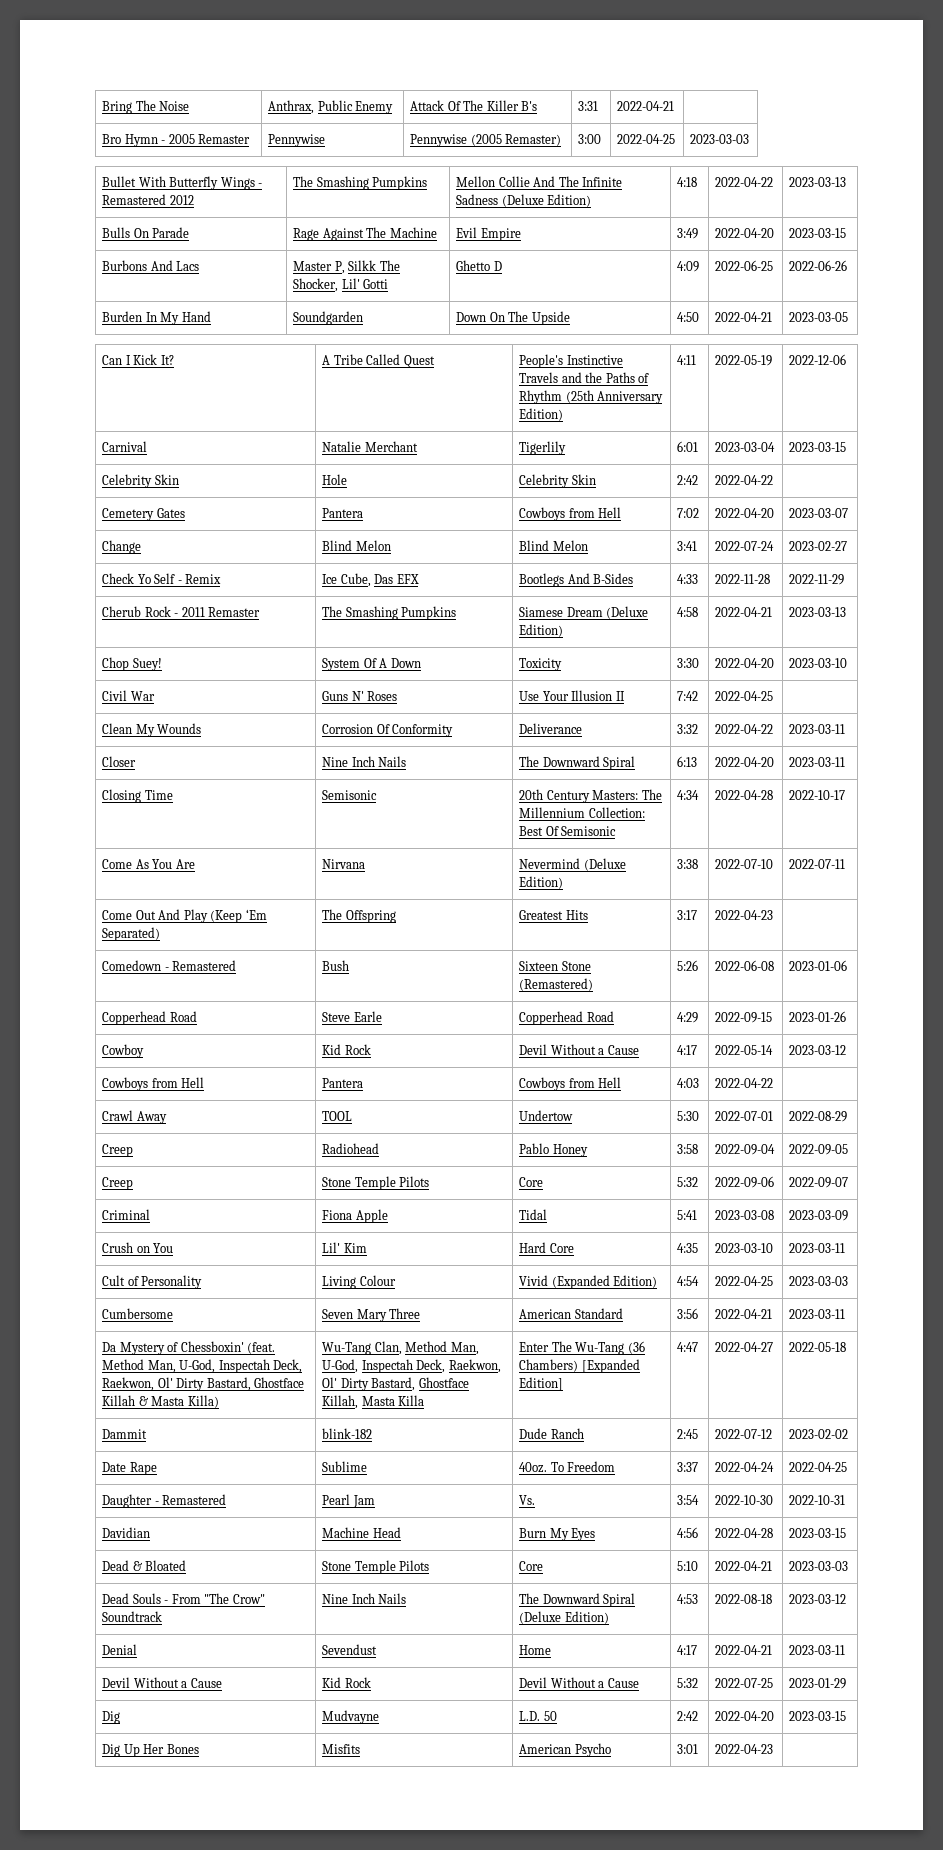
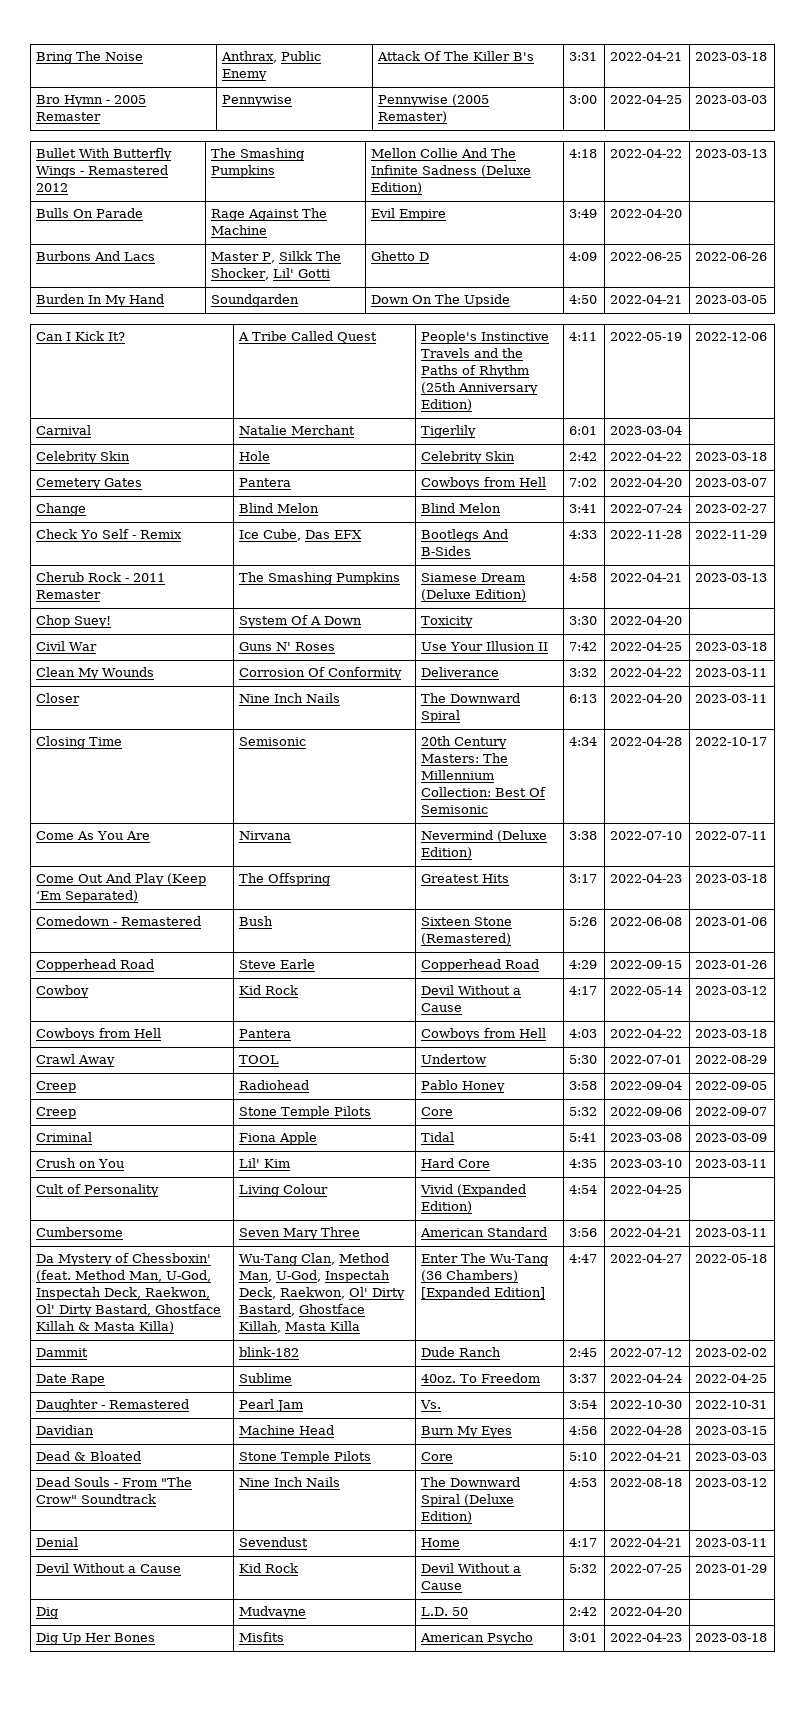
(675, 106) none -> [694,52,767,61] 2023-03-18
[789,228,847,238] 2023-03-15 -> (682, 213) none
[789,442,847,452] 2023-03-15 -> (682, 430) none
(774, 480) none -> [694,452,767,461] 2023-03-18
[789,658,848,668] 2023-03-10 -> (682, 620) none
(774, 696) none -> [694,642,767,651] 2023-03-18
(774, 915) none -> [694,874,767,883] 2023-03-18
(774, 1083) none -> [694,1029,767,1038] 2023-03-18
[789,1276,849,1286] 2023-03-03 -> (682, 1189) none
[789,1711,847,1721] 2023-03-15 -> (682, 1611) none
(774, 1749) none -> [694,1633,767,1642] 2023-03-18

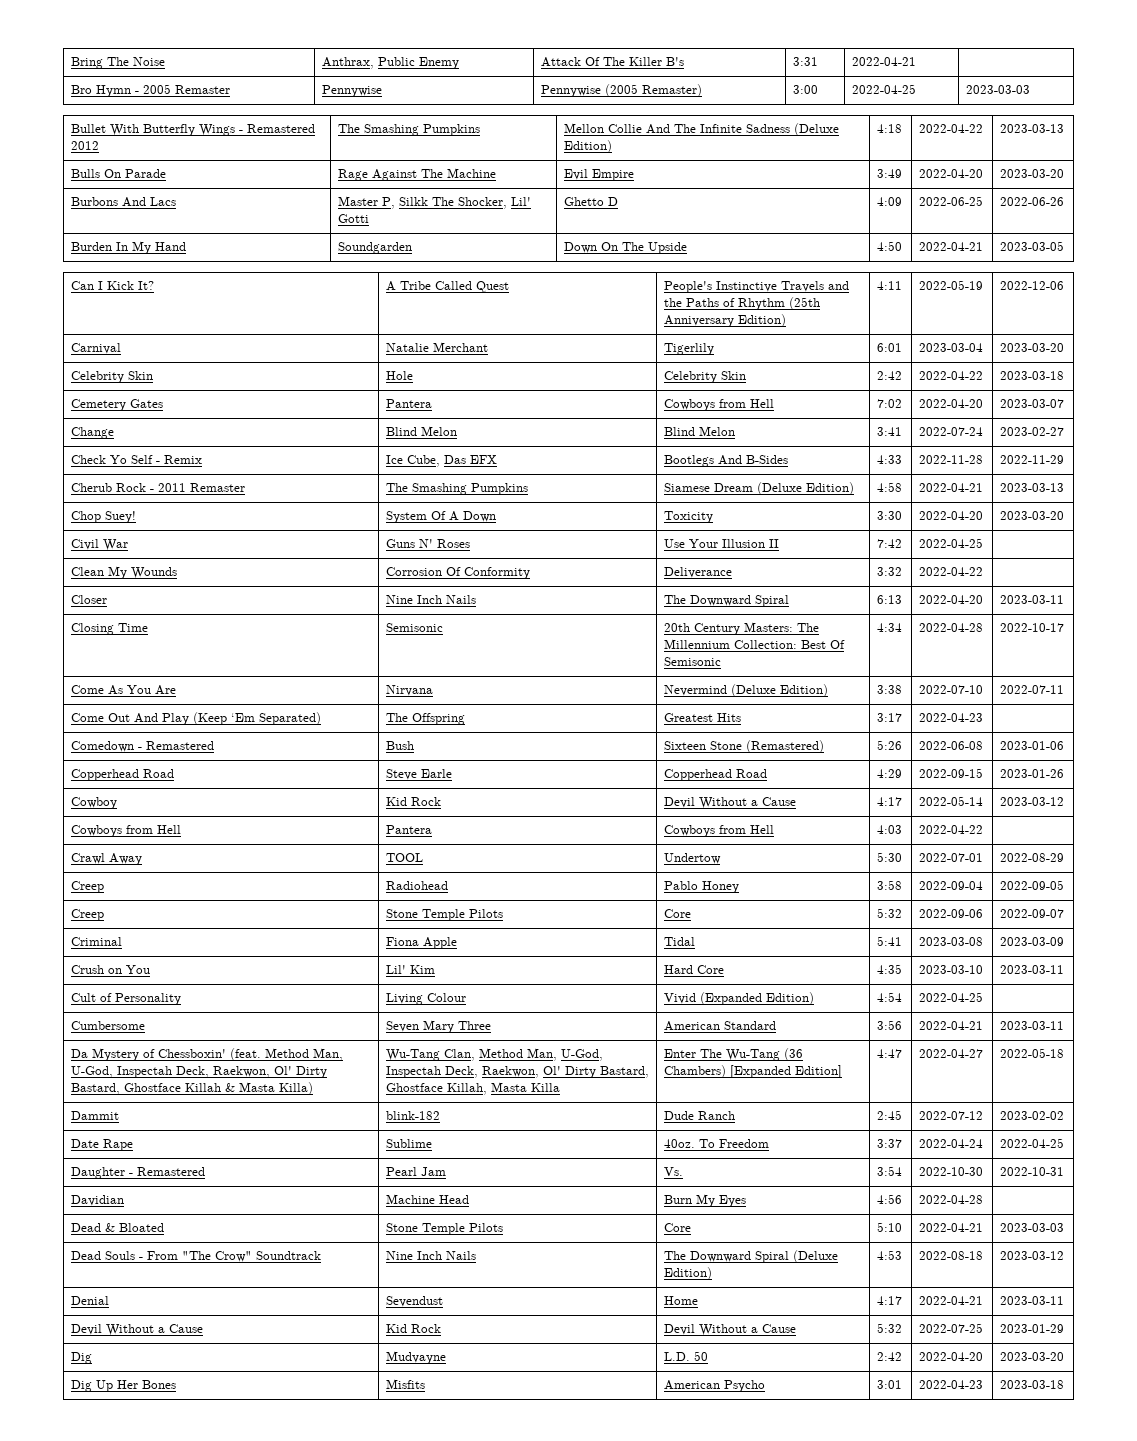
[694,52,767,61] 2023-03-18 -> (916, 61) none
(682, 213) none -> [999,169,1064,178] 2023-03-20
(682, 430) none -> [999,343,1064,352] 2023-03-20
(682, 620) none -> [999,511,1064,520] 2023-03-20
[694,642,767,651] 2023-03-18 -> (983, 543) none
[694,668,767,677] 2023-03-11 -> (983, 571) none
[694,874,767,883] 2023-03-18 -> (983, 717) none
[694,1029,767,1038] 2023-03-18 -> (983, 829) none
[694,1426,767,1435] 2023-03-15 -> (983, 1199) none
(682, 1611) none -> [999,1352,1064,1361] 2023-03-20

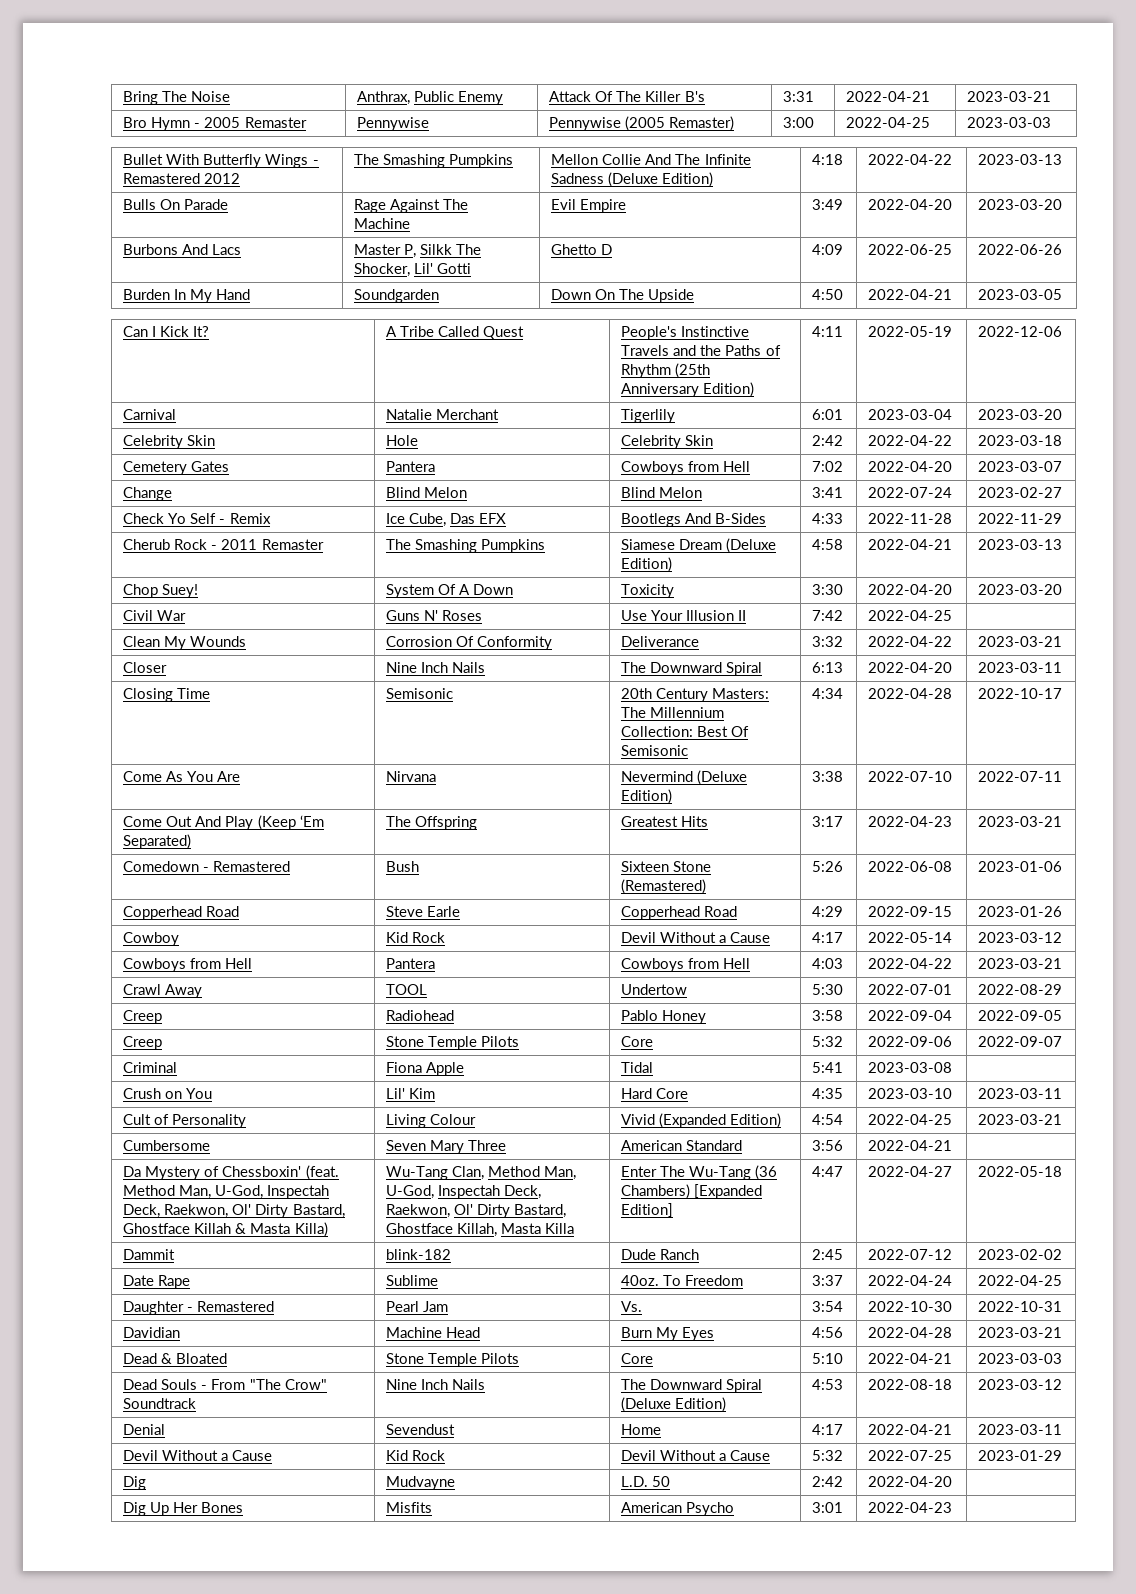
(916, 61) none -> [967,91,1052,102] 2023-03-21
(983, 571) none -> [978,636,1063,647] 2023-03-21
(983, 717) none -> [978,816,1063,827] 2023-03-21
(983, 829) none -> [978,958,1063,969] 2023-03-21
[999,937,1064,946] 2023-03-09 -> (953, 1067) none
(983, 997) none -> [978,1114,1063,1125] 2023-03-21
[999,1021,1064,1030] 2023-03-11 -> (953, 1145) none
(983, 1199) none -> [978,1327,1063,1338] 2023-03-21
[999,1352,1064,1361] 2023-03-20 -> (953, 1481) none
[999,1380,1064,1389] 2023-03-18 -> (953, 1507) none

